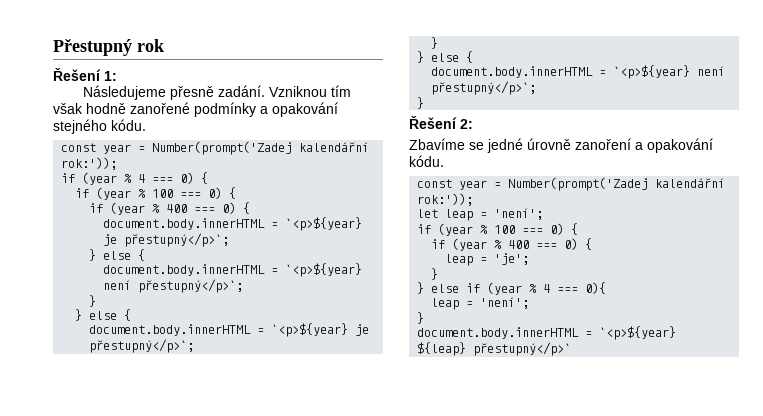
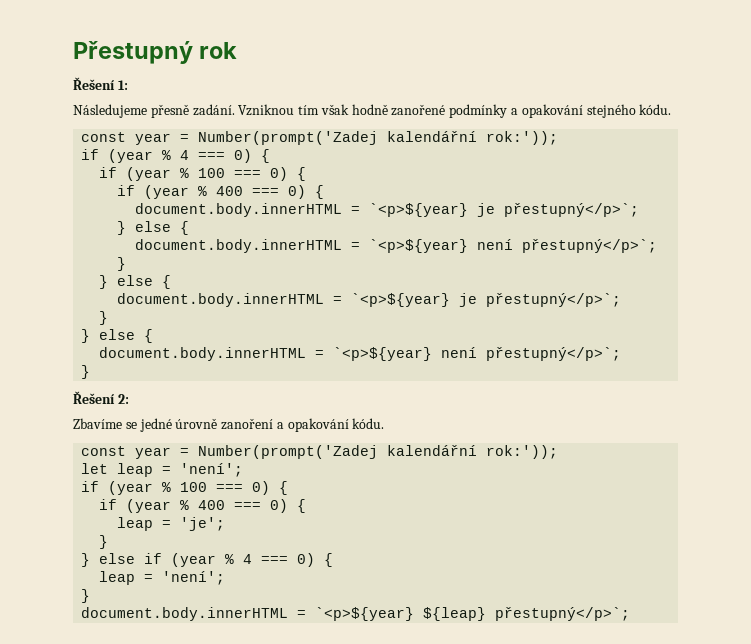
[585,282,607,294] 0){ -> [297,553,334,567] 0) {
[473,342,572,356] přestupný</p>` -> [495,607,631,621] přestupný</p>`;

